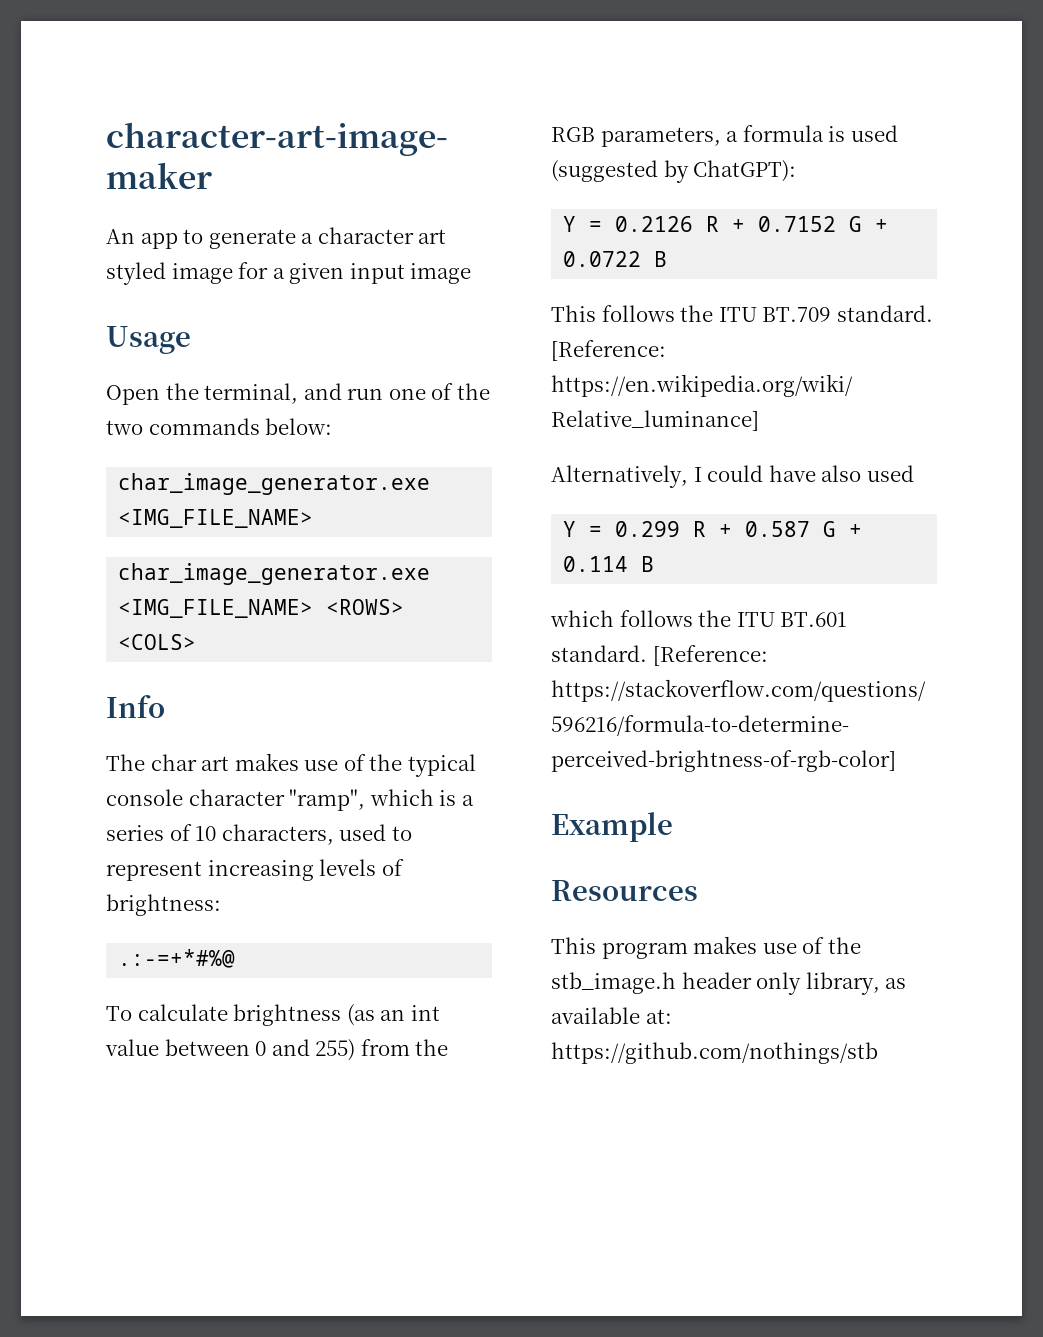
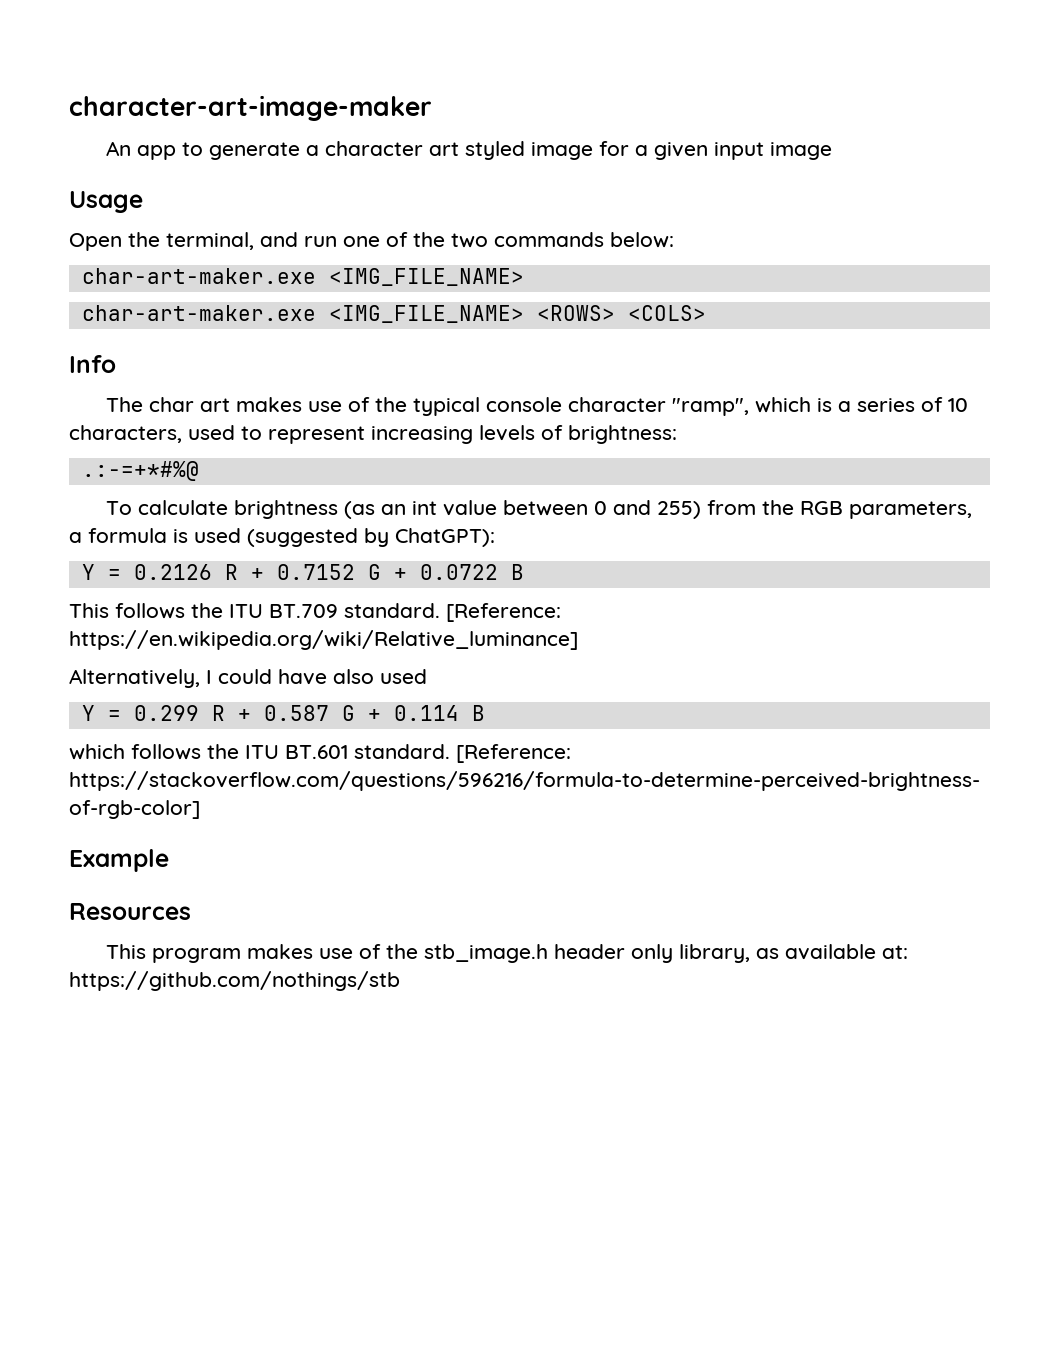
[118,473,431,495] char_image_generator.exe -> [81,268,316,284] char-art-maker.exe
[118,563,431,585] char_image_generator.exe -> [81,305,316,321] char-art-maker.exe

